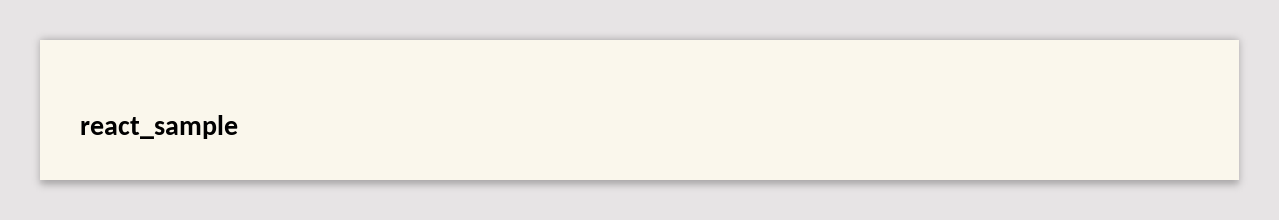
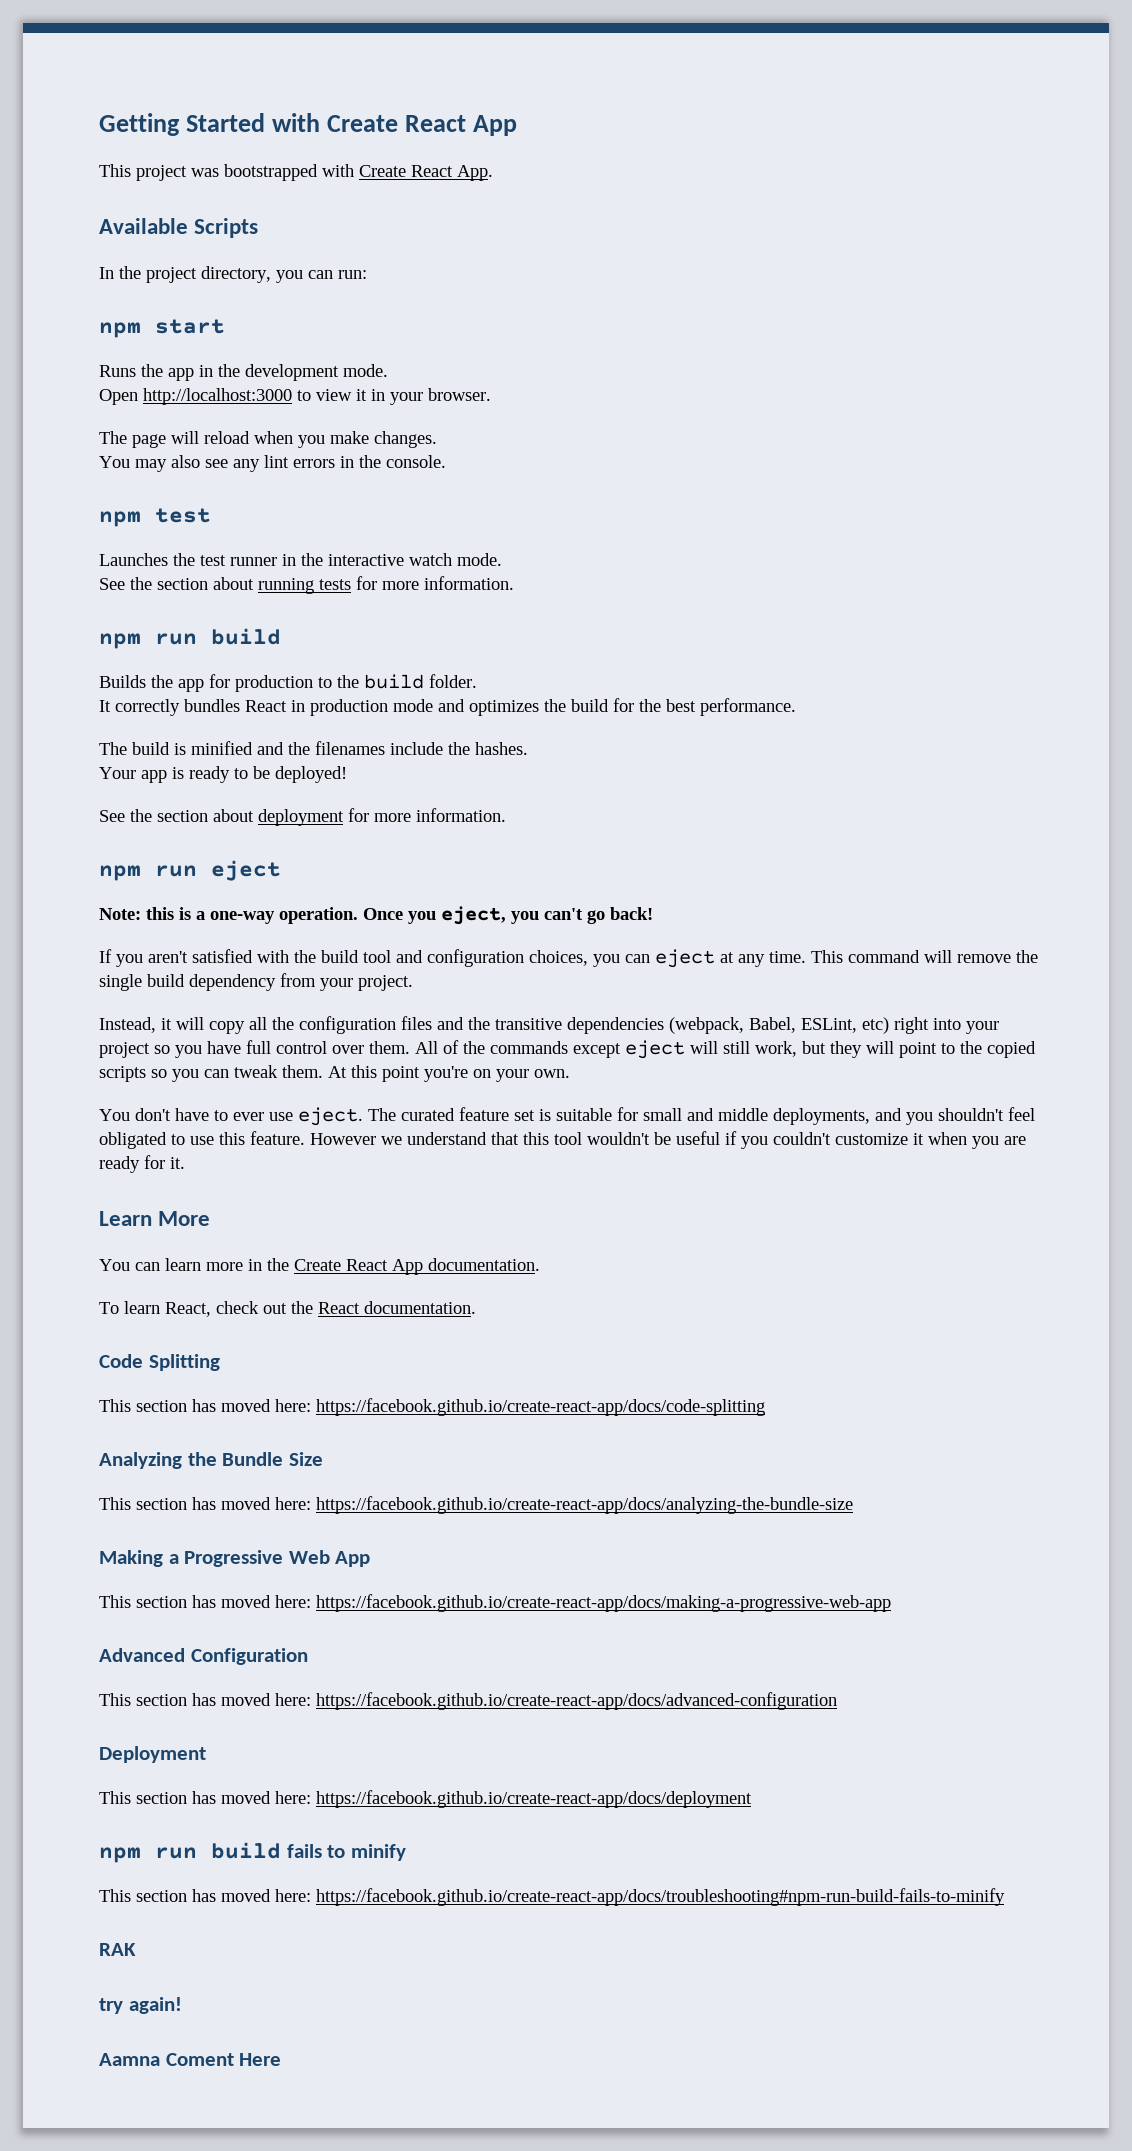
[80,115,238,139] react_sample -> [99,113,518,136] [99,164,493,181] [99,218,259,238] [99,266,367,283] [99,319,225,338] [99,364,388,381] [99,388,491,405] [99,431,437,448] [99,455,446,472] [99,508,211,527] [99,553,502,566] [99,576,514,594] [99,628,281,649] [99,674,477,692] [99,698,796,716] [99,741,528,755] [99,766,347,783] [99,808,506,826] [99,860,281,881] [99,906,653,925] [99,949,1038,968] [99,973,413,991] [99,1016,999,1034] [99,1040,1036,1059] [99,1065,570,1082] [99,1107,1035,1126] [99,1131,1026,1149] [99,1155,185,1173] [99,1211,211,1226] [99,1258,540,1275] [99,1301,476,1317] [99,1354,220,1371] [99,1398,765,1416] [99,1452,323,1469] [99,1496,853,1514] [99,1550,371,1567] [99,1594,891,1612] [99,1648,308,1665] [99,1692,837,1710] [99,1746,206,1763] [99,1790,752,1808] [99,1842,406,1863] [99,1888,1005,1906] [99,1943,136,1956] [99,1997,182,2014] [99,2053,282,2066] Getting Started with Create React App // This project was bootstrapped with Create React App. // Available Scripts // In the project directory, you can run: // npm start // Runs the app in the development mode. // Open http://localhost:3000 to view it in your browser. // The page will reload when you make changes. // You may also see any lint errors in the console. // npm test // Launches the test runner in the interactive watch mode. // See the section about running tests for more information. // npm run build // Builds the app for production to the build folder. // It correctly bundles React in production mode and optimizes the build for the best performance. // The build is minified and the filenames include the hashes. // Your app is ready to be deployed! // See the section about deployment for more information. // npm run eject // Note: this is a one-way operation. Once you eject, you can't go back! // If you aren't satisfied with the build tool and configuration choices, you can eject at any time. This command will remove the single build dependency from your project. // Instead, it will copy all the configuration files and the transitive dependencies (webpack, Babel, ESLint, etc) right into your project so you have full control over them. All of the commands except eject will still work, but they will point to the copied scripts so you can tweak them. At this point you're on your own. // You don't have to ever use eject. The curated feature set is suitable for small and middle deployments, and you shouldn't feel obligated to use this feature. However we understand that this tool wouldn't be useful if you couldn't customize it when you are ready for it. // Learn More // You can learn more in the Create React App documentation. // To learn React, check out the React documentation. // Code Splitting // This section has moved here: https://facebook.github.io/create-react-app/docs/code-splitting // Analyzing the Bundle Size // This section has moved here: https://facebook.github.io/create-react-app/docs/analyzing-the-bundle-size // Making a Progressive Web App // This section has moved here: https://facebook.github.io/create-react-app/docs/making-a-progressive-web-app // Advanced Configuration // This section has moved here: https://facebook.github.io/create-react-app/docs/advanced-configuration // Deployment // This section has moved here: https://facebook.github.io/create-react-app/docs/deployment // npm run build fails to minify // This section has moved here: https://facebook.github.io/create-react-app/docs/troubleshooting#npm-run-build-fails-to-minify // RAK // try again! // Aamna Coment Here

